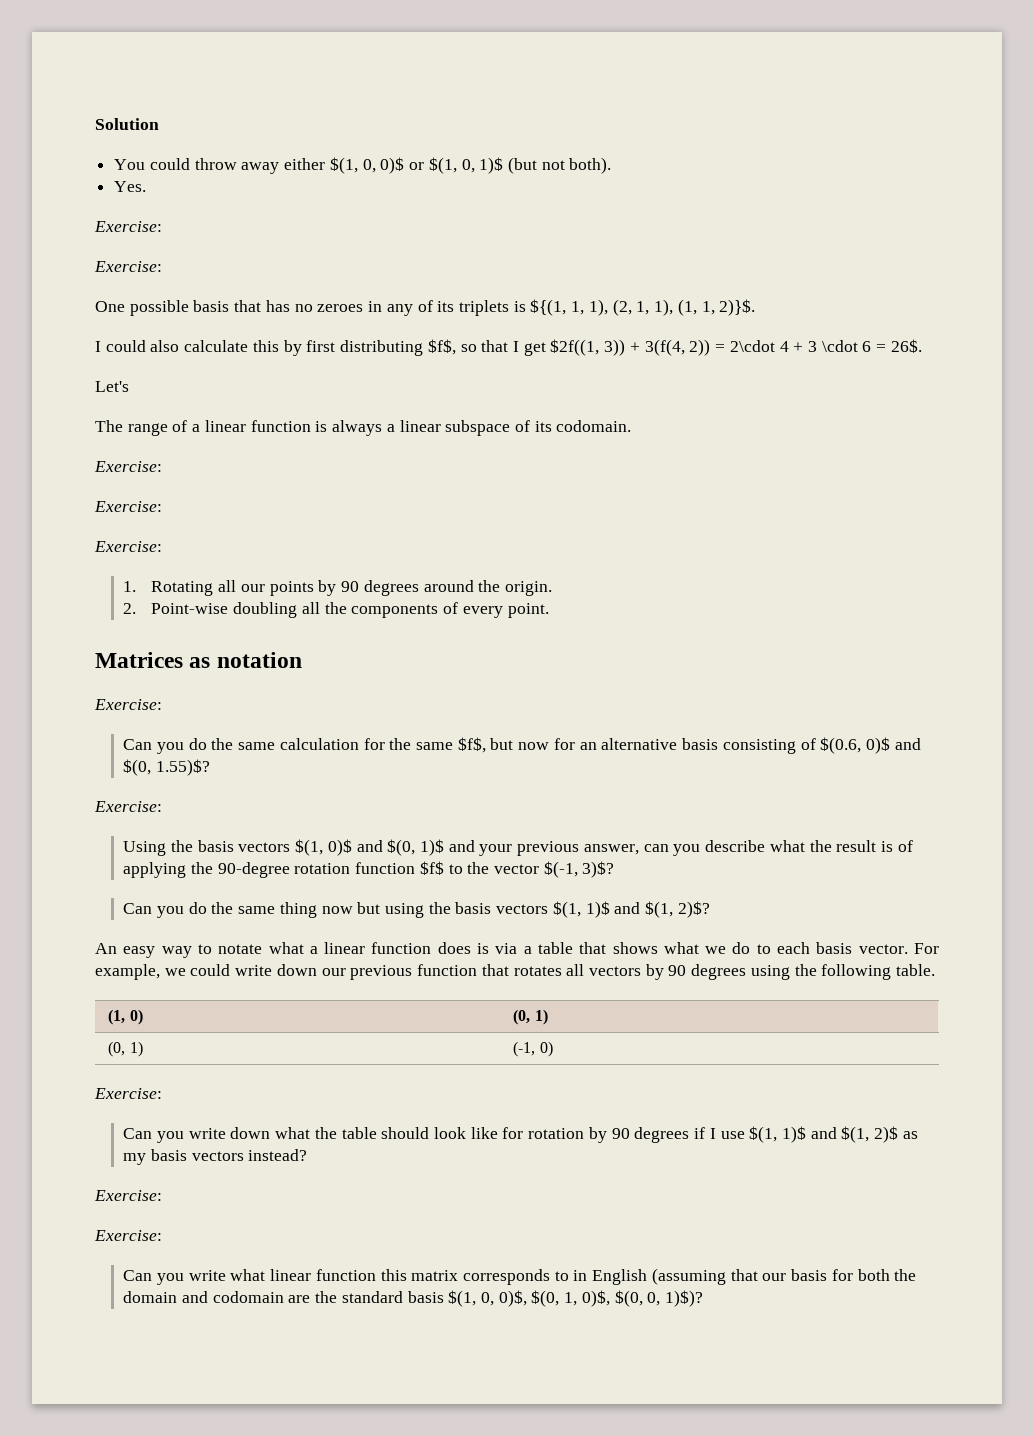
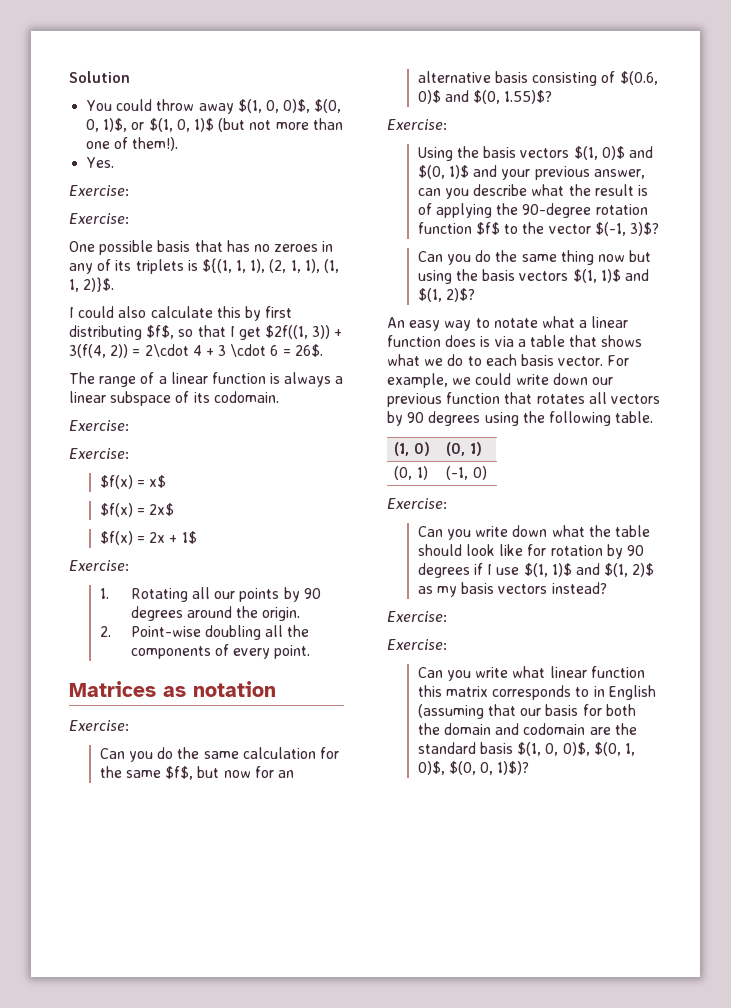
[284,157,405,174] either $(1, 0, 0)$ -> [237,99,342,113] [86,118,128,132] $(1, 0, 0)$, $(0, 0, 1)$,
[569,157,612,174] both). -> [275,118,343,130] [86,137,179,151] more than one of them!).
[95,381,129,392] // Let's -> (323, 350) none
(162, 506) none -> [99,475,167,489] [99,503,175,517] [99,531,197,545] // $f(x) = x$ // $f(x) = 2x$ // $f(x) = 2x + 1$

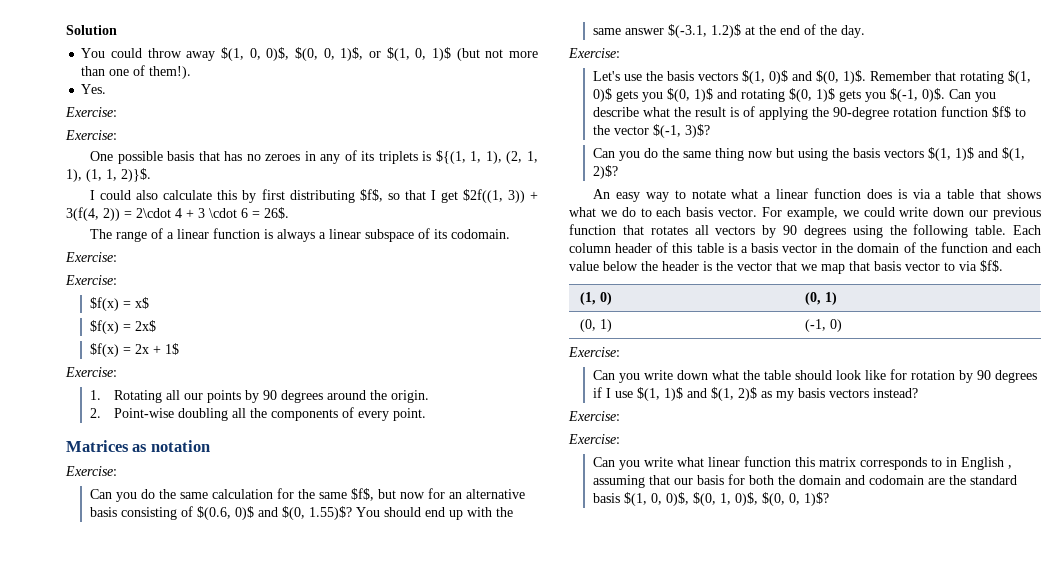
[387,119,447,130] [417,147,453,161] // Exercise: // Using -> [355,507,513,520] [592,24,865,38] [568,48,620,58] [592,71,642,81] You should end up with the same answer $(-3.1, 1.2)$ at the end of the day. // Exercise: // Let's use
[449,165,645,180] [417,188,441,196] 1)$ and your previous answer, can -> [842,70,1031,84] [592,88,971,102] 1)$. Remember that rotating $(1, 0)$ gets you $(0, 1)$ and rotating $(0, 1)$ gets you $(-1, 0)$. Can
(654, 417) none -> [1013,225,1041,235] [569,242,1041,253] [569,260,1003,274] Each column header of this table is a basis vector in the domain of the function and each value below the header is the vector that we map that basis vector to via $f$.
[417,704,484,719] (assuming -> [1007,465,1012,469] [592,475,645,488] , assuming
[497,761,530,775] 1)$)? -> [803,492,829,506] 1)$?

